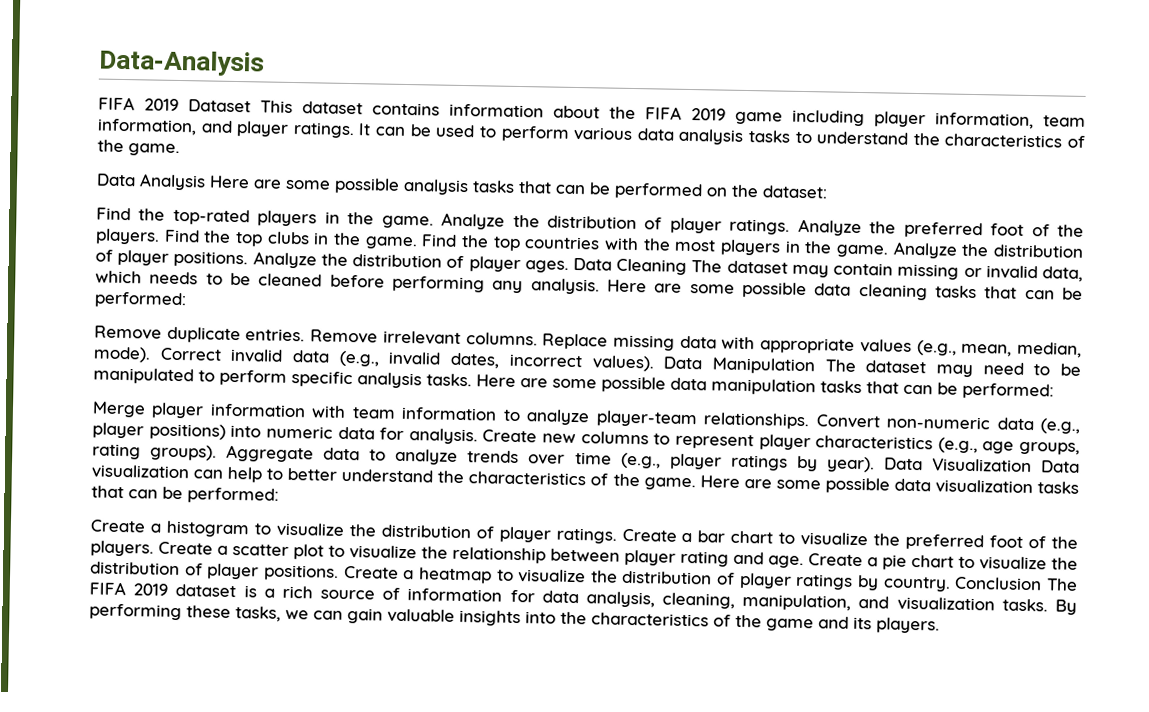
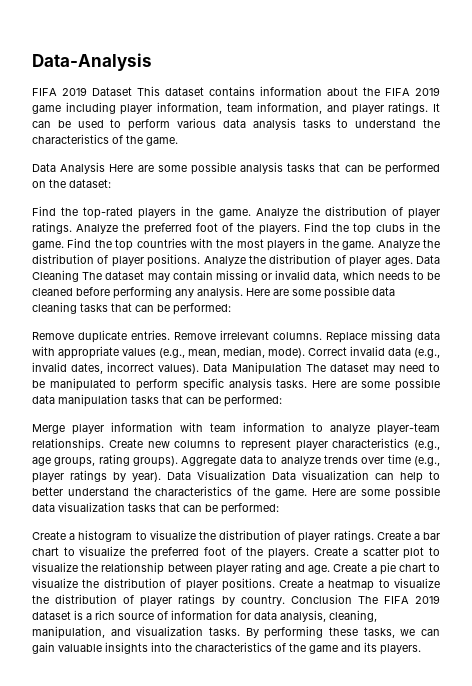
[815,414,1080,434] [92,422,478,445] Convert non-numeric data (e.g., player positions) into numeric data for analysis. -> (104, 444) none

